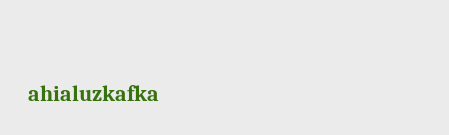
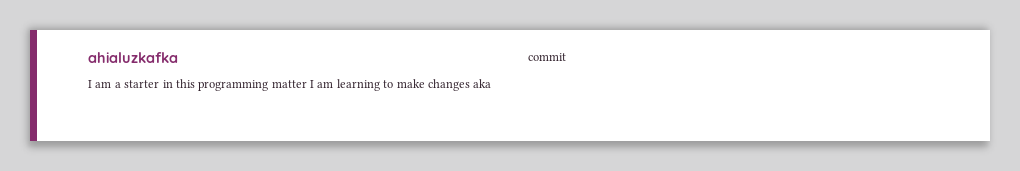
(159, 93) none -> [88,79,492,91] [528,53,566,61] // I am a starter in this programming matter I am learning to make changes aka commit

